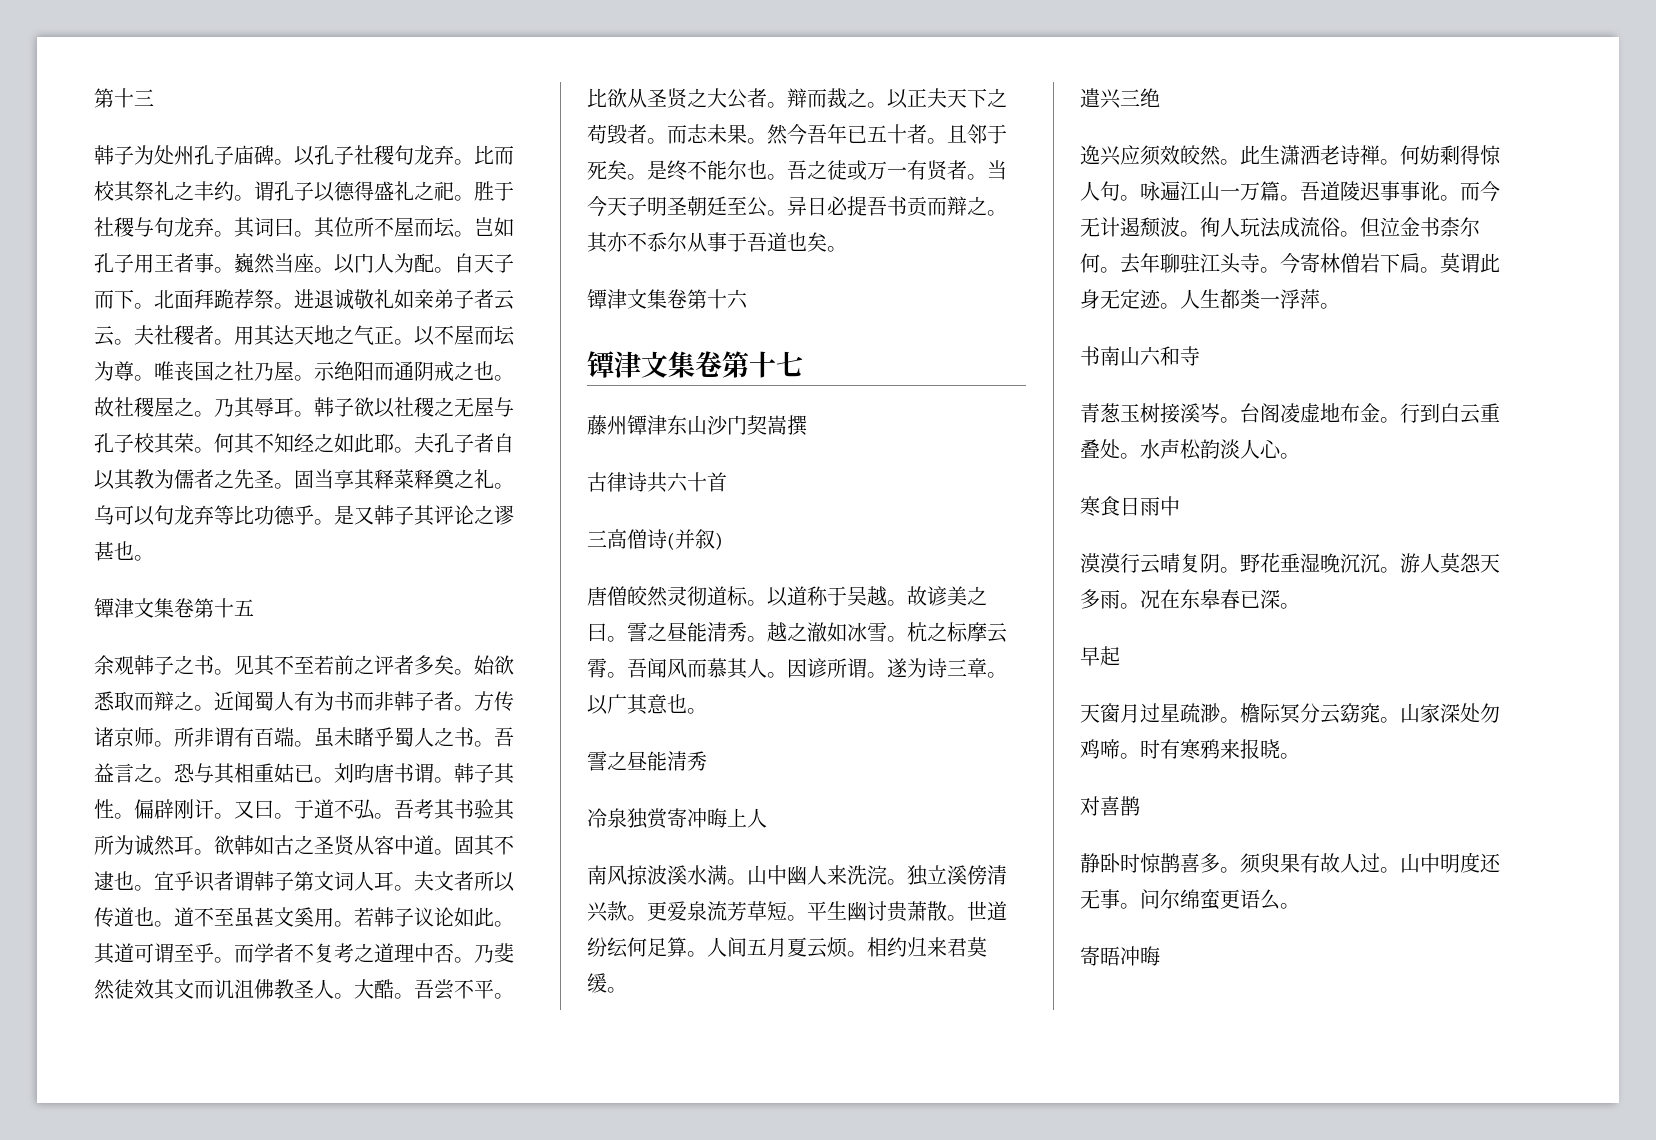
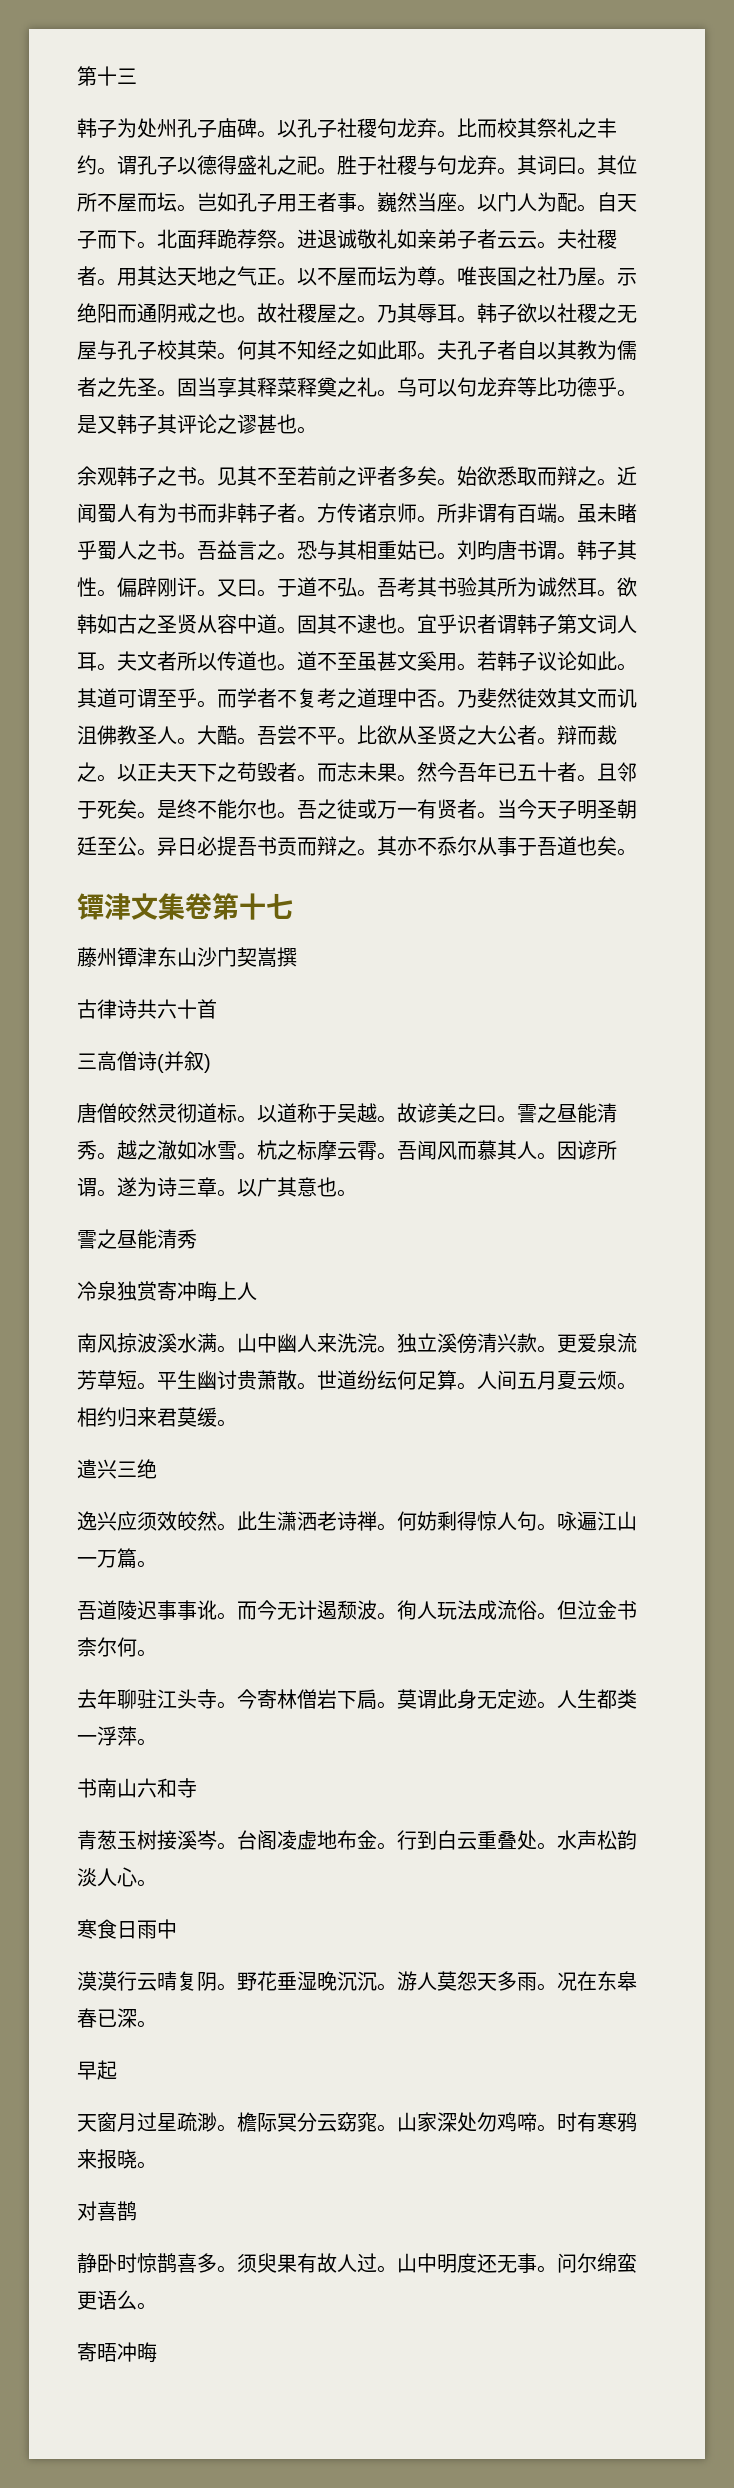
[94,598,254,618] // 镡津文集卷第十五 -> (317, 430) none
[587,289,748,309] // 镡津文集卷第十六 -> (637, 852) none
(1300, 198) none -> (157, 1564) //
(1120, 270) none -> (157, 1653) //

